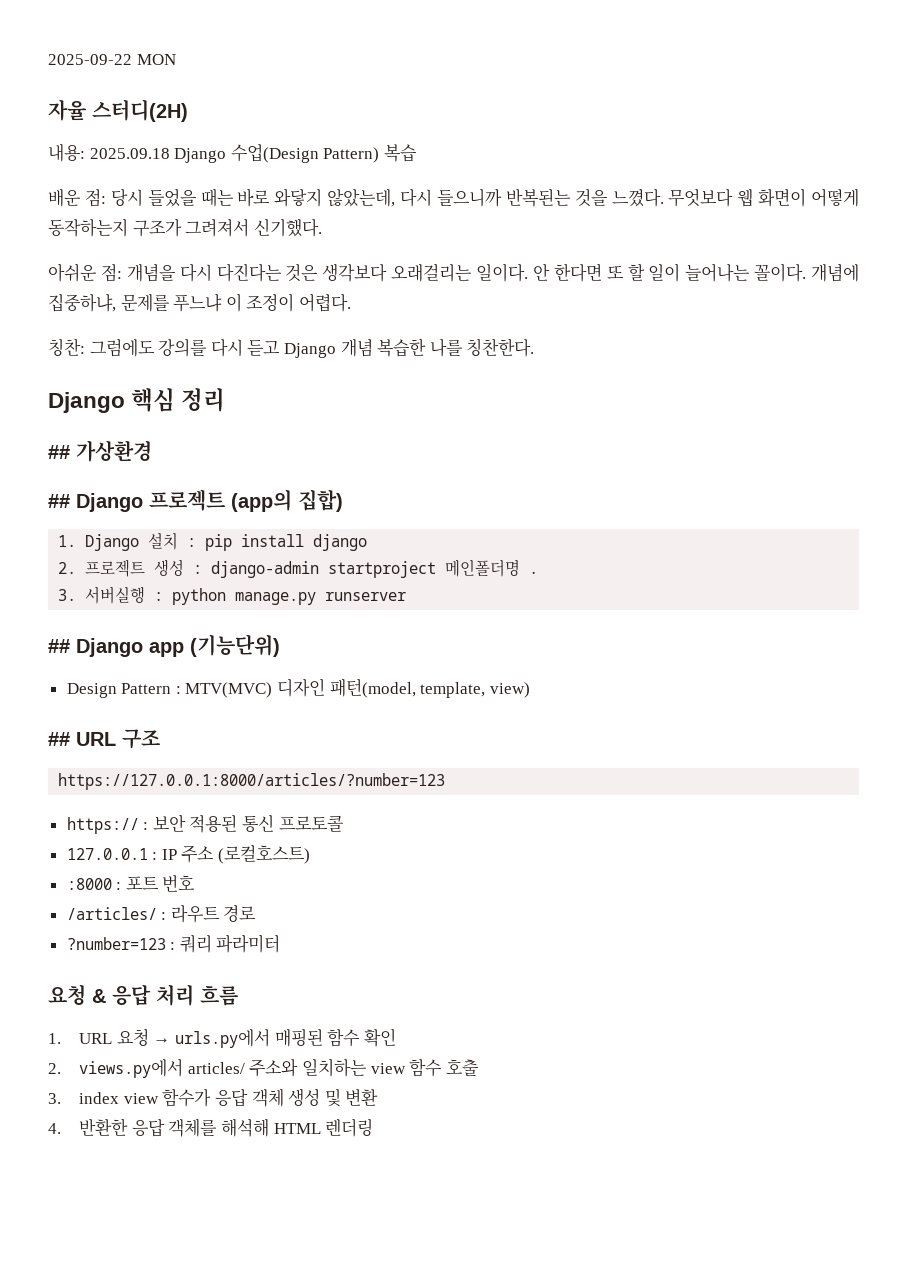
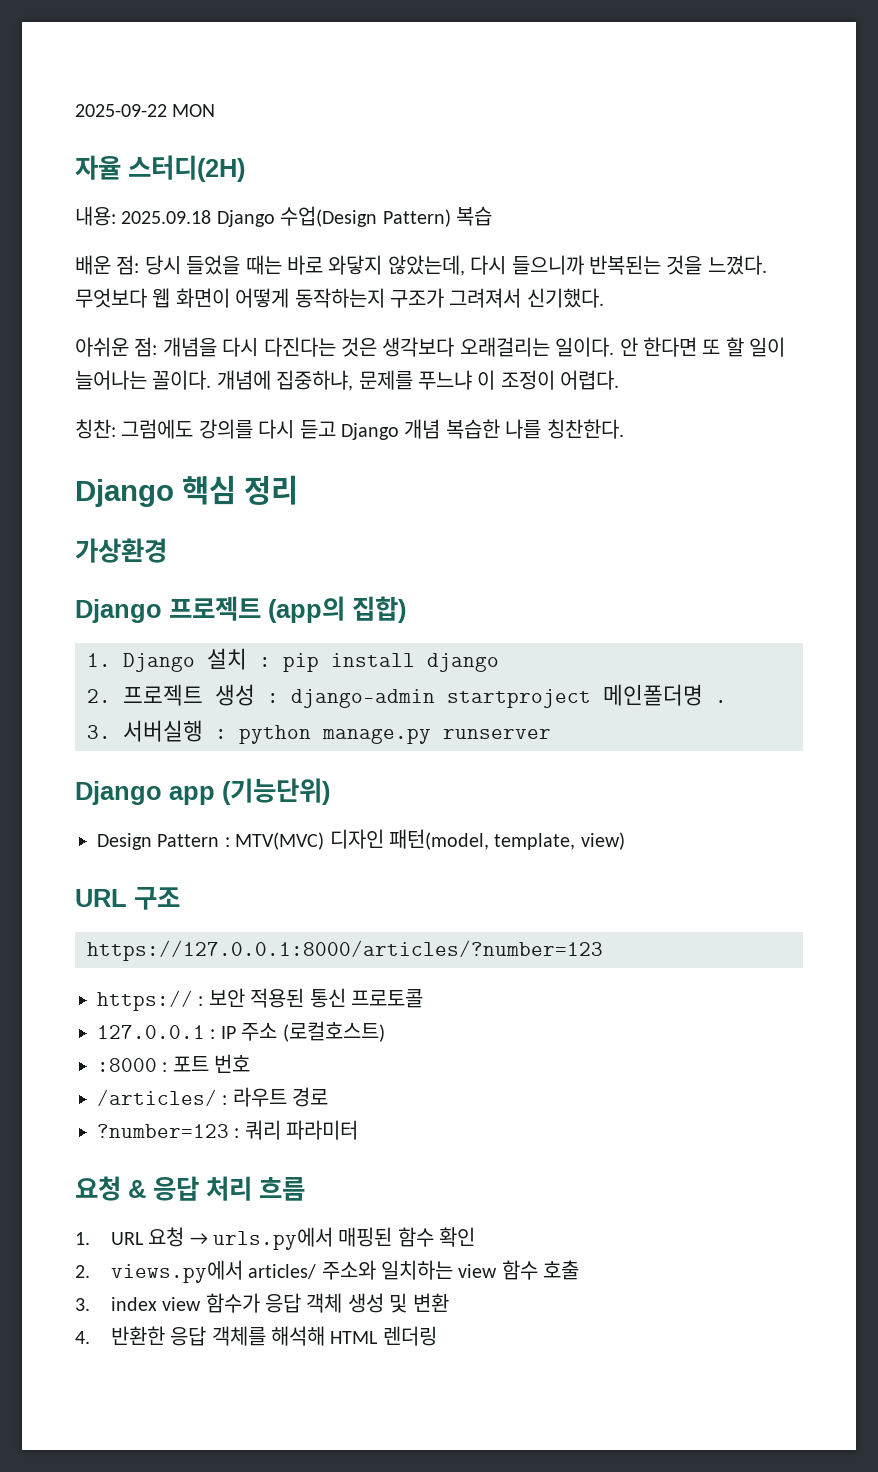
[48,445,70,459] ## -> (298, 490) none
[48,494,70,508] ## -> (167, 550) none
[48,639,70,653] ## -> (551, 734) none
[48,732,70,746] ## -> (625, 841) none

